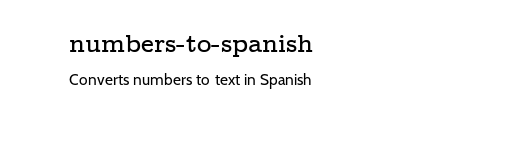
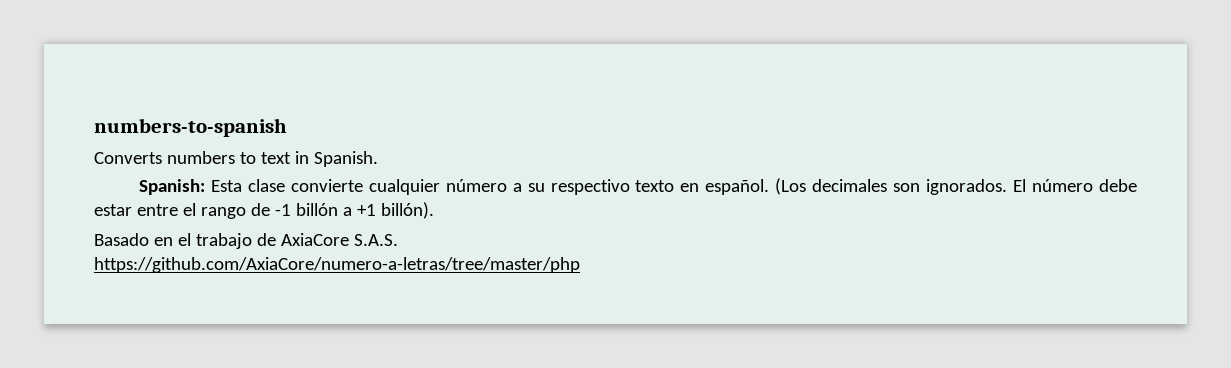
[259,73,311,89] Spanish -> [313,151,378,167] [138,178,1137,195] [94,202,434,219] [94,233,398,249] [94,257,580,273] Spanish. // Spanish: Esta clase convierte cualquier número a su respectivo texto en español. (Los decimales son ignorados. El número debe estar entre el rango de -1 billón a +1 billón). // Basado en el trabajo de AxiaCore S.A.S. // https://github.com/AxiaCore/numero-a-letras/tree/master/php

